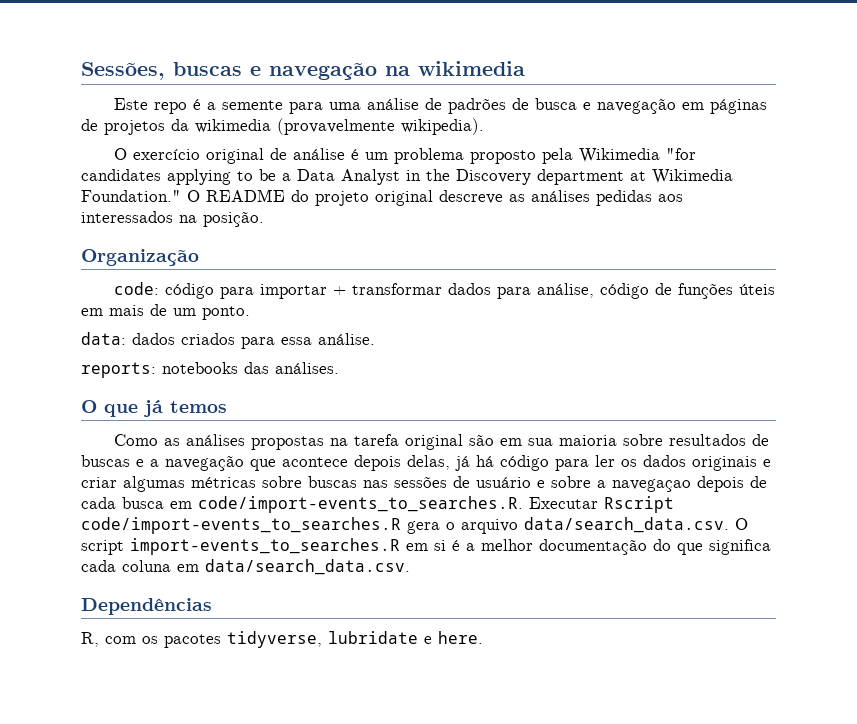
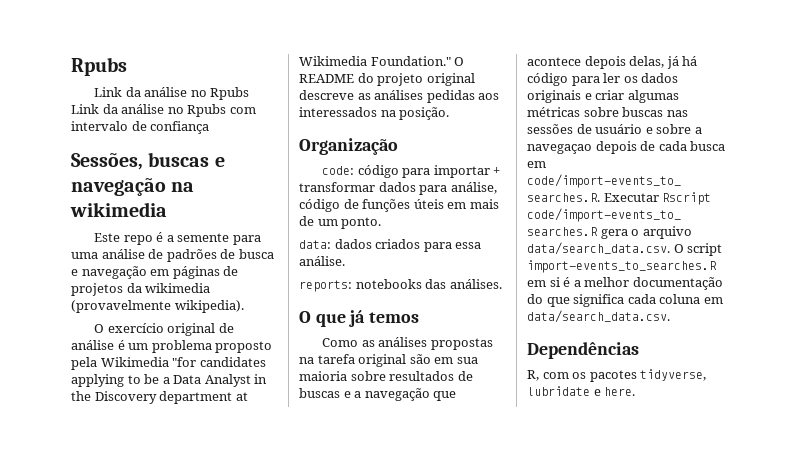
(81, 71) none -> [71,57,127,76] [94,87,250,100] [71,104,256,117] [71,121,210,134] Rpubs // Link da análise no Rpubs Link da análise no Rpubs com intervalo de confiança //

